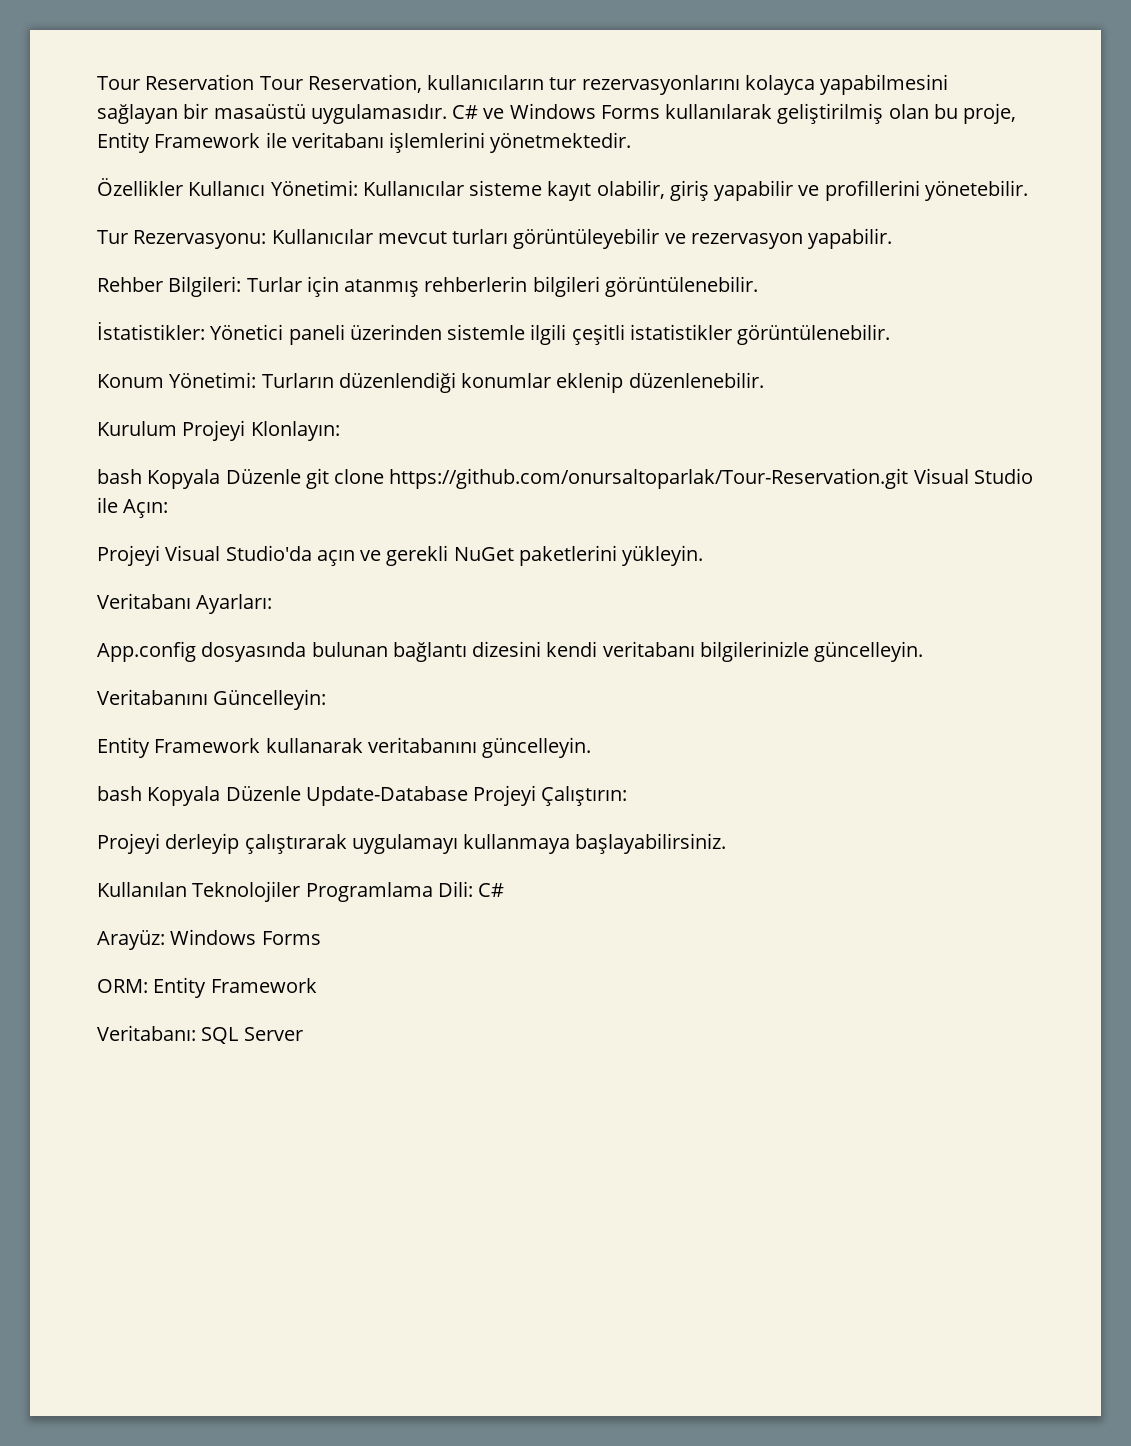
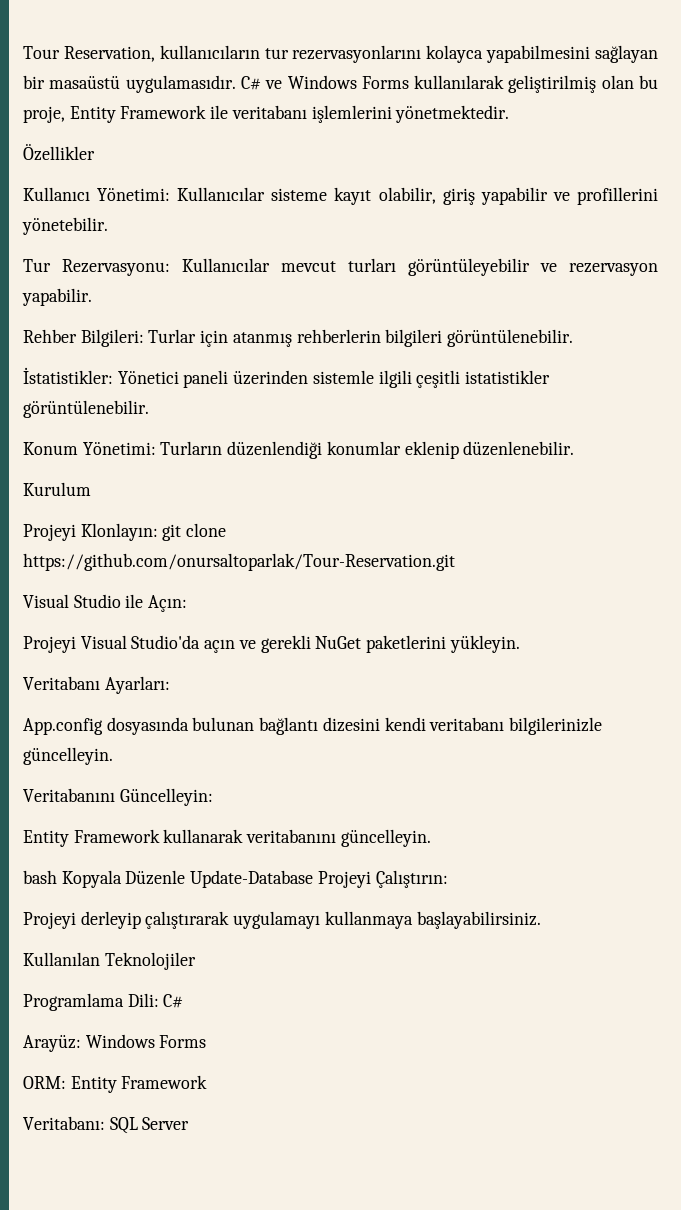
[97,74,303,90] Tour Reservation Tour -> [23,46,60,59] Tour
(183, 187) none -> (95, 152) //
(177, 428) none -> (91, 489) //
[97,469,301,489] // bash Kopyala Düzenle -> (158, 532) none
(909, 478) none -> (455, 562) //
(301, 891) none -> (196, 961) //

